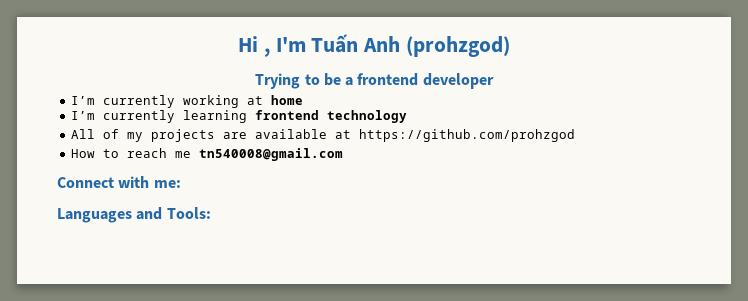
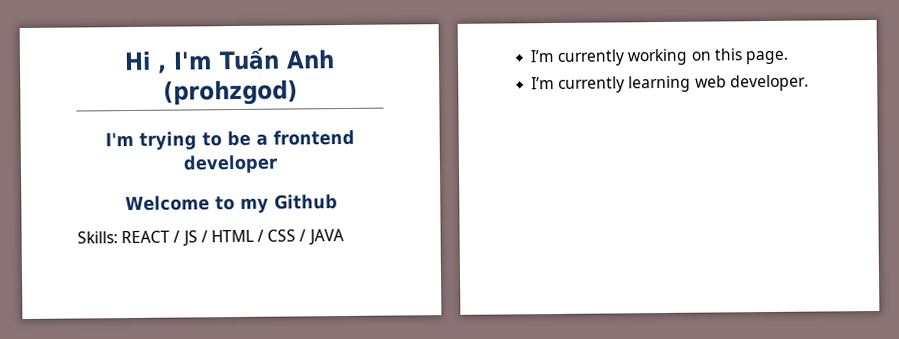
[255,73,301,89] Trying -> [105,131,197,150] I'm trying
(494, 81) none -> [124,194,338,213] [77,229,344,247] // Welcome to my Github // Skills: REACT / JS / HTML / CSS / JAVA
[246,95,303,105] at home -> [690,48,789,65] on this page.
[254,110,407,123] [70,129,575,142] [70,148,343,161] [57,176,181,188] [57,207,211,223] frontend technology // All of my projects are available at https://github.com/prohzgod // How to reach me tn540008@gmail.com // Connect with me: // Languages and Tools: -> [694,74,809,92] web developer.

